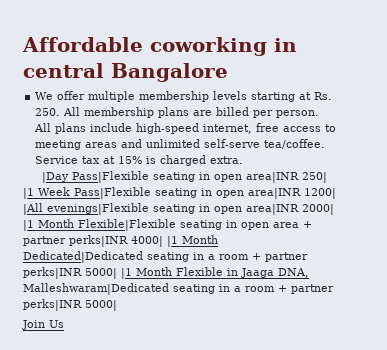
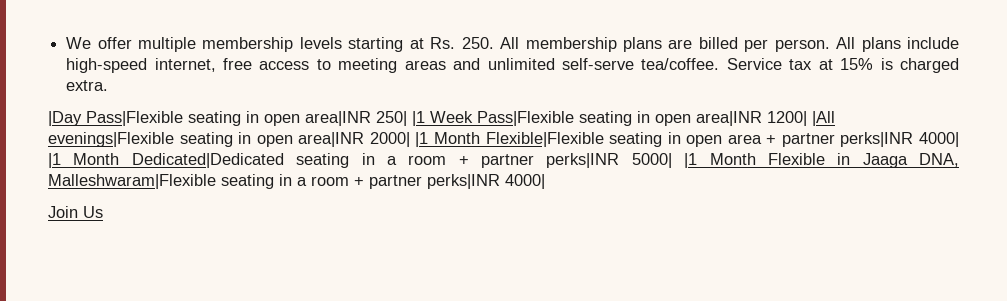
[22,37,297,56] [23,63,228,82] Affordable coworking in central Bangalore // -> (66, 43) none
[23,283,334,295] [23,299,117,311] Malleshwaram|Dedicated seating in a room + partner perks|INR 5000| -> [48,174,545,189] Malleshwaram|Flexible seating in a room + partner perks|INR 4000|

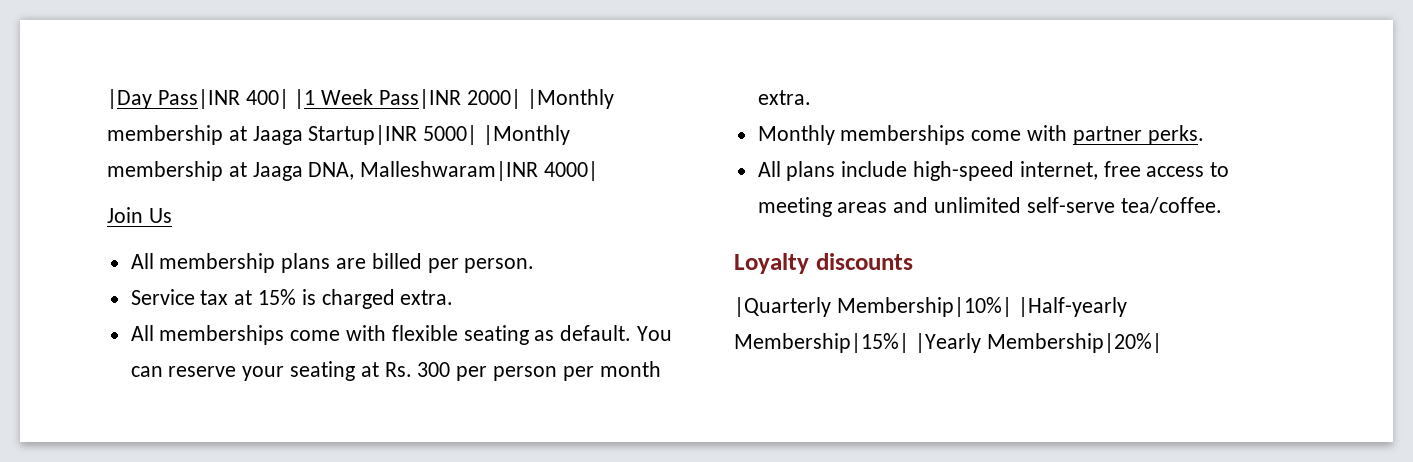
[66,37,494,52] We offer multiple membership levels starting at Rs. 250. -> [107,89,614,109] [107,125,571,145] [107,161,599,181] [107,207,172,223] |Day Pass|INR 400| |1 Week Pass|INR 2000| |Monthly membership at Jaaga Startup|INR 5000| |Monthly membership at Jaaga DNA, Malleshwaram|INR 4000| // Join Us //
(830, 45) none -> [130,289,454,309] [130,325,673,345] [130,361,661,381] [757,90,811,105] [757,125,1204,145] // Service tax at 15% is charged extra. // All memberships come with flexible seating as default. You can reserve your seating at Rs. 300 per person per month extra. // Monthly memberships come with partner perks. //
[726,58,960,73] [66,80,109,91] [48,111,835,126] [48,132,959,147] [48,153,959,168] [48,174,545,189] [48,206,103,218] Service tax at 15% is charged extra. // |Day Pass|Flexible seating in open area|INR 250| |1 Week Pass|Flexible seating in open area|INR 1200| |All evenings|Flexible seating in open area|INR 2000| |1 Month Flexible|Flexible seating in open area + partner perks|INR 4000| |1 Month Dedicated|Dedicated seating in a room + partner perks|INR 5000| |1 Month Flexible in Jaaga DNA, Malleshwaram|Flexible seating in a room + partner perks|INR 4000| // Join Us -> [734,253,913,274] [734,297,1127,317] [734,333,1162,353] // Loyalty discounts // |Quarterly Membership|10%| |Half-yearly Membership|15%| |Yearly Membership|20%|

